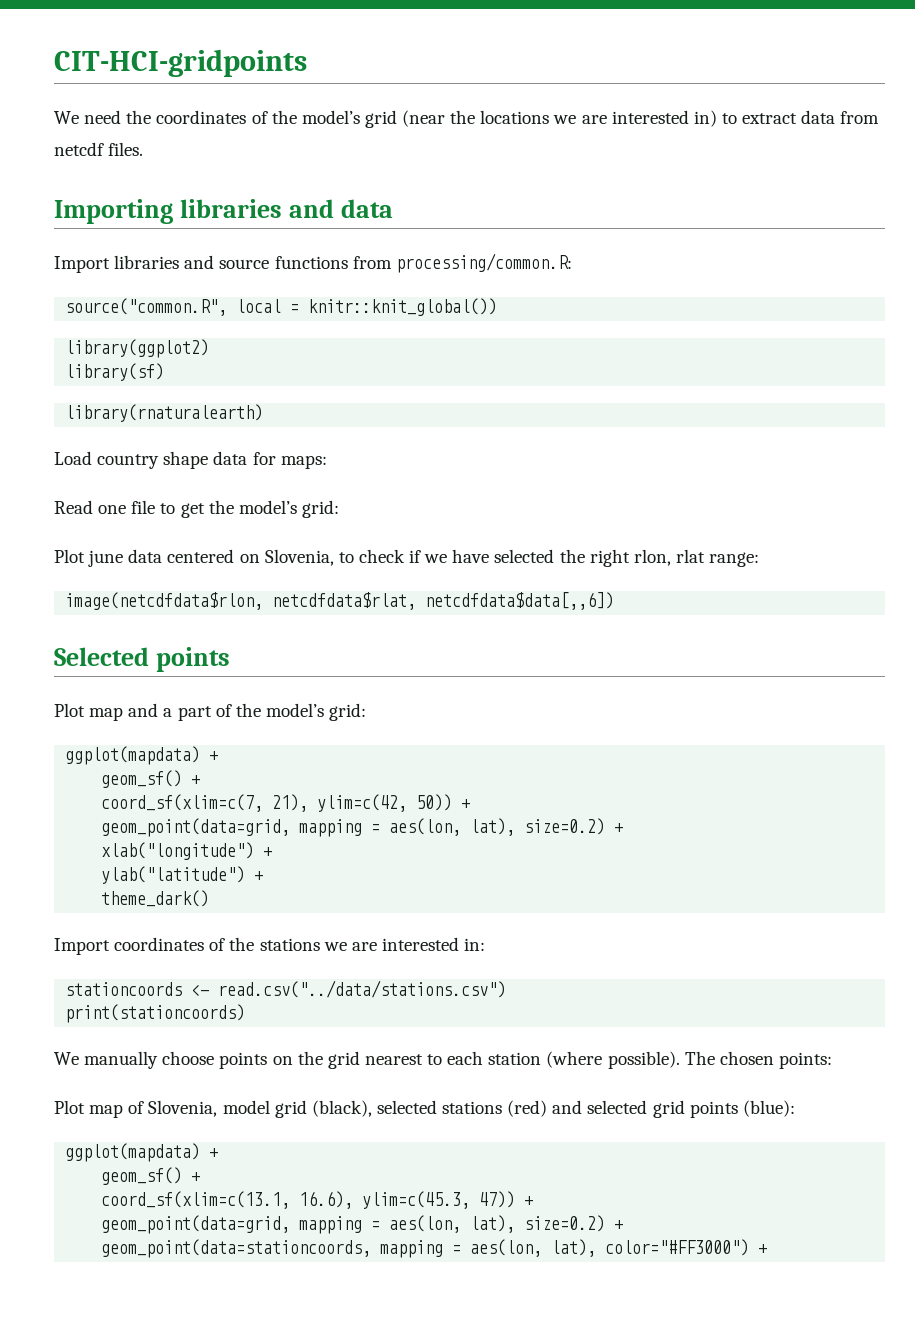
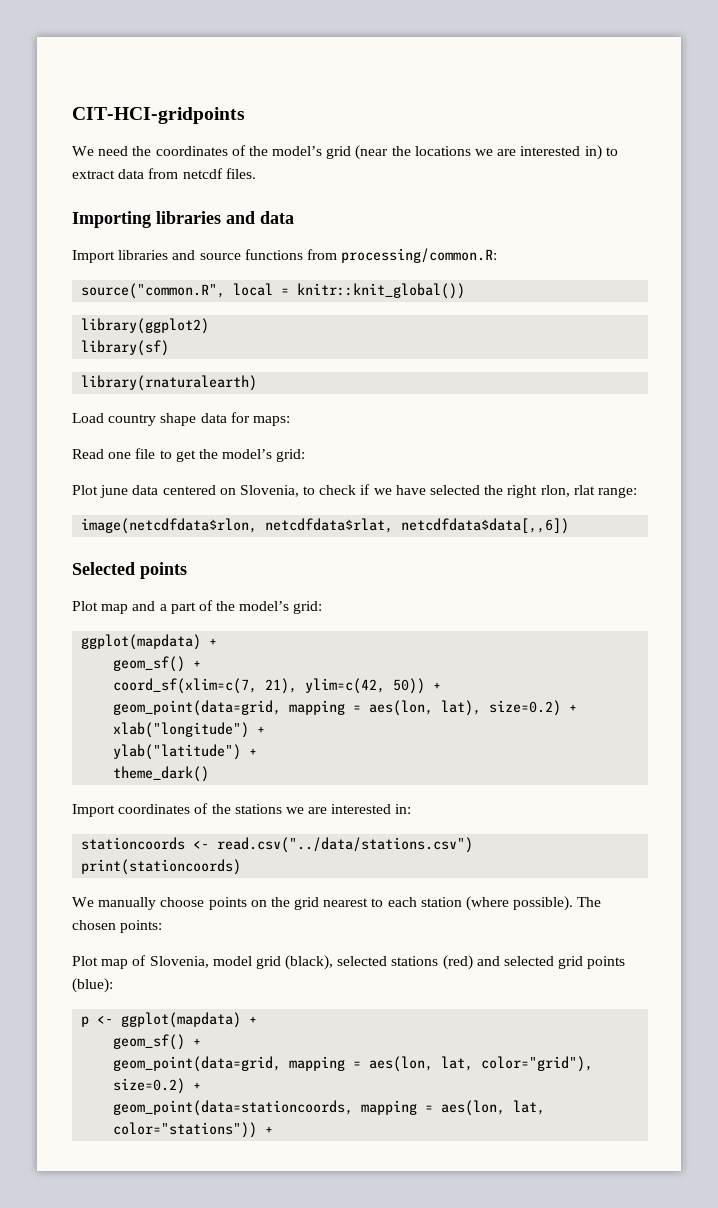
[65,1143,219,1162] [101,1167,201,1185] [101,1191,534,1209] [101,1215,516,1234] ggplot(mapdata) + // geom_sf() + // coord_sf(xlim=c(13.1, 16.6), ylim=c(45.3, 47)) + // geom_point(data=grid, mapping = aes(lon, lat), -> [81,1012,258,1028] [113,1034,202,1050] [113,1056,594,1072] p <- ggplot(mapdata) + // geom_sf() + // geom_point(data=grid, mapping = aes(lon, lat, color="grid"),
[551,1239,750,1257] lat), color="#FF3000") -> [513,1100,546,1115] [113,1122,258,1138] lat, color="stations"))

